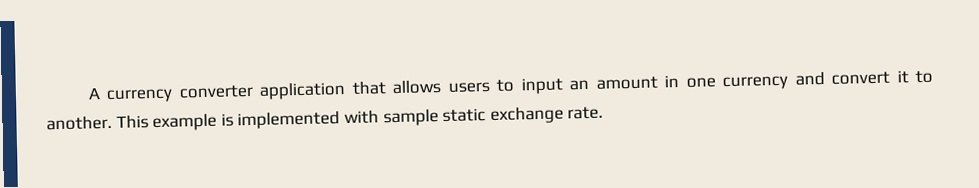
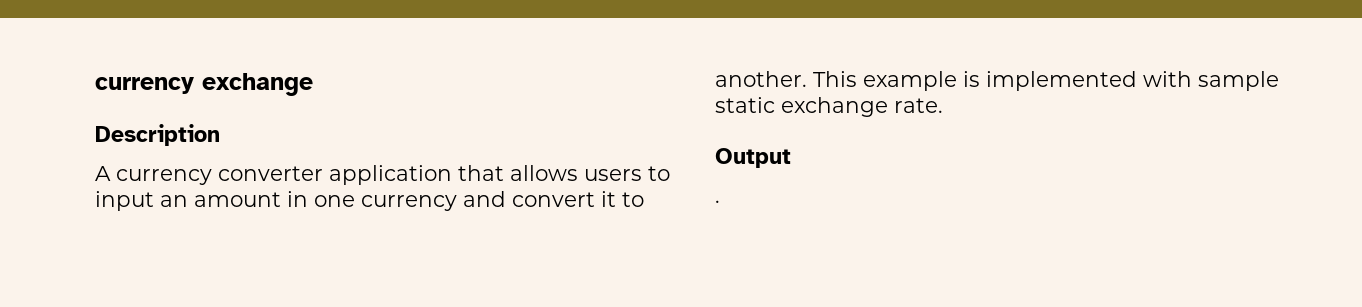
(87, 93) none -> [95,73,313,96] [95,124,220,146] currency exchange // Description //
(604, 113) none -> [715,148,791,168] [715,200,720,203] // Output // .

